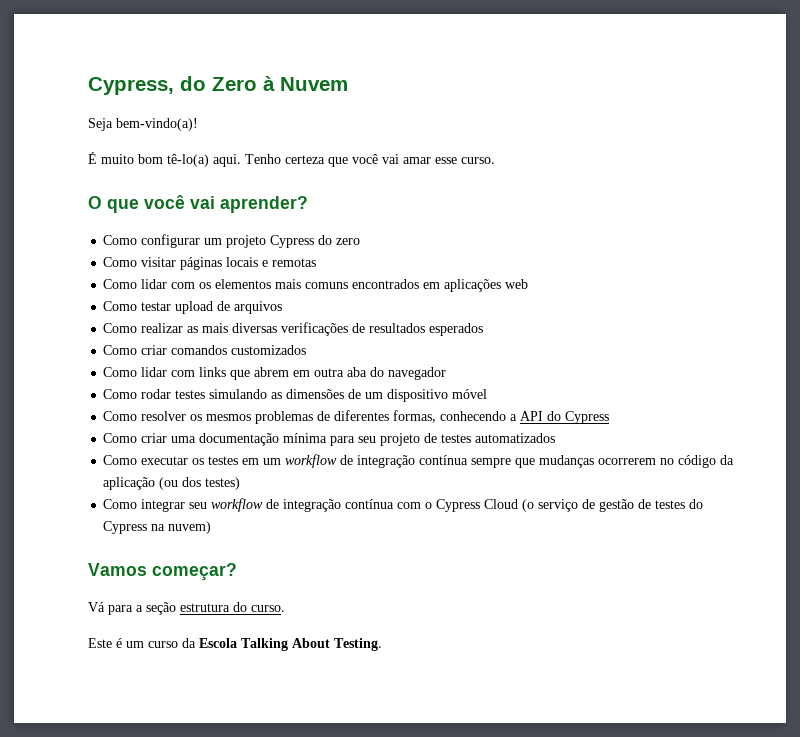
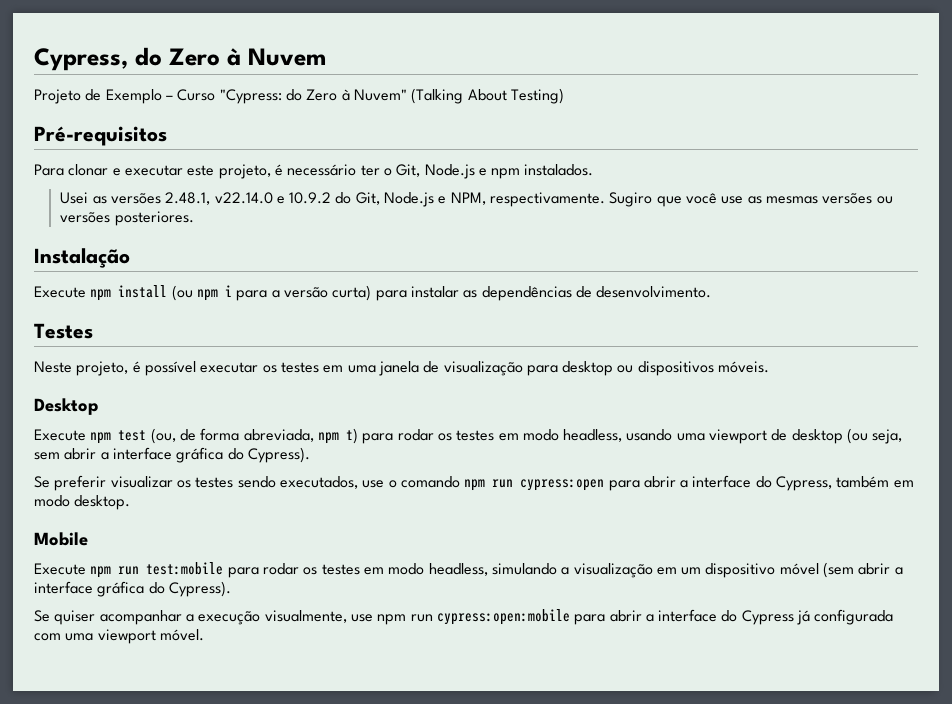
[88,118,198,131] [88,152,495,167] [88,195,308,213] [103,234,361,248] [103,257,317,270] [103,279,529,292] [103,301,283,314] [103,322,484,336] [103,345,307,355] [103,367,447,380] [103,389,488,402] [103,410,610,424] [103,433,556,446] [103,454,735,468] [103,477,241,490] [103,498,704,512] [103,521,212,534] [88,563,237,581] [88,602,285,615] [88,638,382,651] Seja bem-vindo(a)! // É muito bom tê-lo(a) aqui. Tenho certeza que você vai amar esse curso. // O que você vai aprender? // Como configurar um projeto Cypress do zero // Como visitar páginas locais e remotas // Como lidar com os elementos mais comuns encontrados em aplicações web // Como testar upload de arquivos // Como realizar as mais diversas verificações de resultados esperados // Como criar comandos customizados // Como lidar com links que abrem em outra aba do navegador // Como rodar testes simulando as dimensões de um dispositivo móvel // Como resolver os mesmos problemas de diferentes formas, conhecendo a API do Cypress // Como criar uma documentação mínima para seu projeto de testes automatizados // Como executar os testes em um workflow de integração contínua sempre que mudanças ocorrerem no código da aplicação (ou dos testes) // Como integrar seu workflow de integração contínua com o Cypress Cloud (o serviço de gestão de testes do Cypress na nuvem) // Vamos começar? // Vá para a seção estrutura do curso. // Este é um curso da Escola Talking About Testing. -> [34,88,564,104] [34,126,167,146] [34,164,594,179] [60,192,893,207] [60,211,194,226] [34,248,130,268] [34,285,712,301] [34,323,93,339] [34,361,770,376] [34,398,98,415] [34,428,903,444] [34,447,310,463] [34,475,914,491] [34,495,131,510] [34,532,88,546] [34,562,903,578] [34,581,231,597] [34,609,894,625] [34,629,204,644] Projeto de Exemplo – Curso "Cypress: do Zero à Nuvem" (Talking About Testing) // Pré-requisitos // Para clonar e executar este projeto, é necessário ter o Git, Node.js e npm instalados. // Usei as versões 2.48.1, v22.14.0 e 10.9.2 do Git, Node.js e NPM, respectivamente. Sugiro que você use as mesmas versões ou versões posteriores. // Instalação // Execute npm install (ou npm i para a versão curta) para instalar as dependências de desenvolvimento. // Testes // Neste projeto, é possível executar os testes em uma janela de visualização para desktop ou dispositivos móveis. // Desktop // Execute npm test (ou, de forma abreviada, npm t) para rodar os testes em modo headless, usando uma viewport de desktop (ou seja, sem abrir a interface gráfica do Cypress). // Se preferir visualizar os testes sendo executados, use o comando npm run cypress:open para abrir a interface do Cypress, também em modo desktop. // Mobile // Execute npm run test:mobile para rodar os testes em modo headless, simulando a visualização em um dispositivo móvel (sem abrir a interface gráfica do Cypress). // Se quiser acompanhar a execução visualmente, use npm run cypress:open:mobile para abrir a interface do Cypress já configurada com uma viewport móvel.

